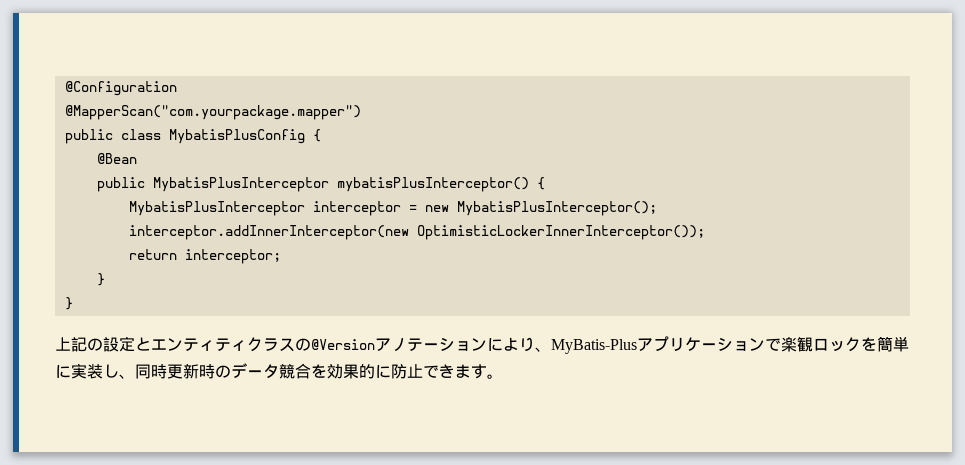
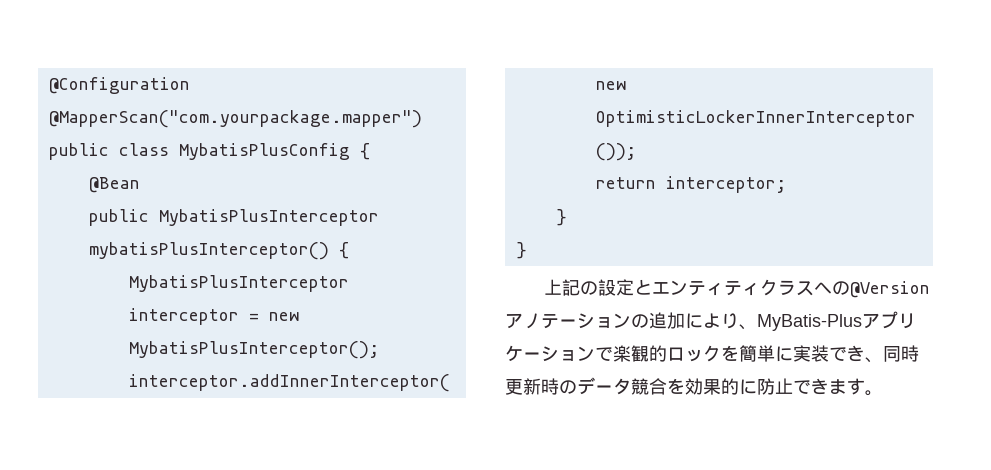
(295, 345) none -> [813,282,832,294] へ
(487, 344) none -> [631,312,685,329] の追加
(813, 344) none -> [649,345,667,362] 的
[103,364,119,378] し -> [829,345,865,362] でき

